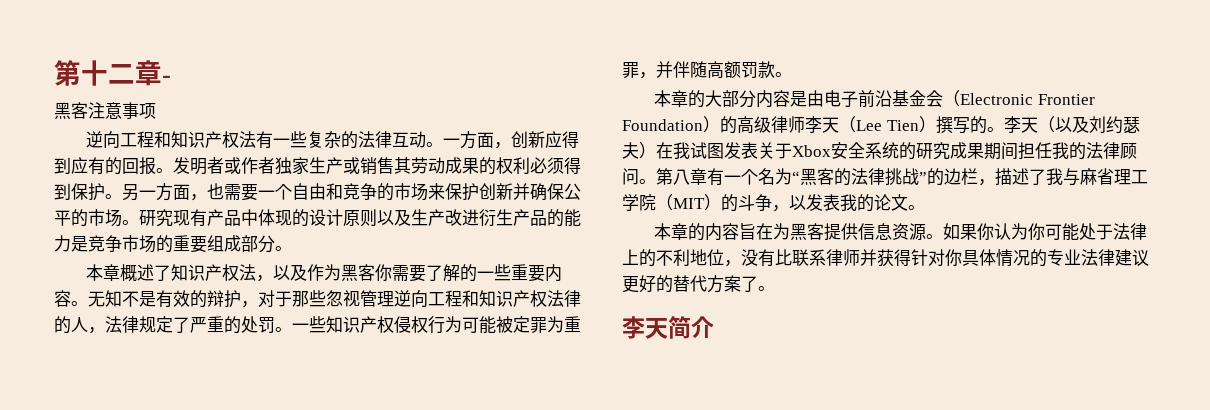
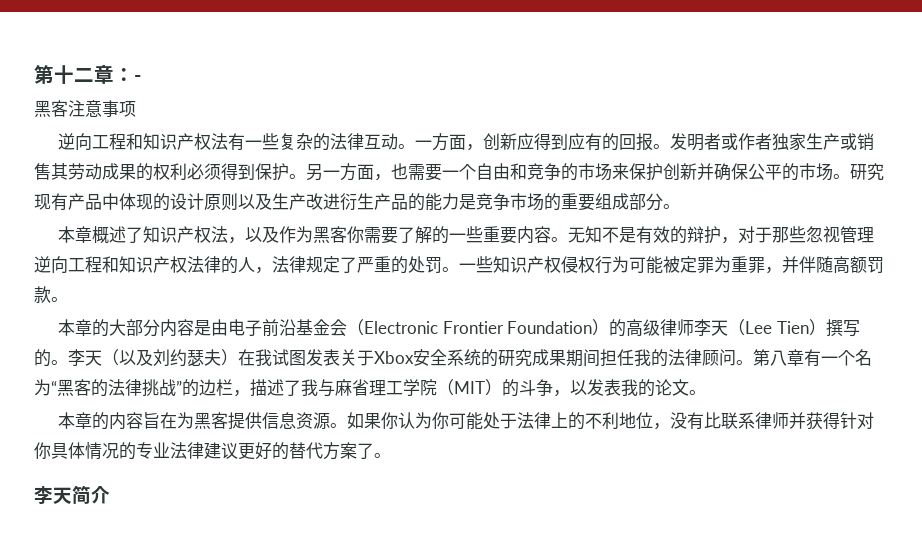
(162, 73) none -> [114,68,134,82] ：

